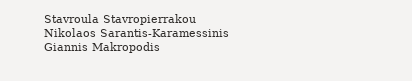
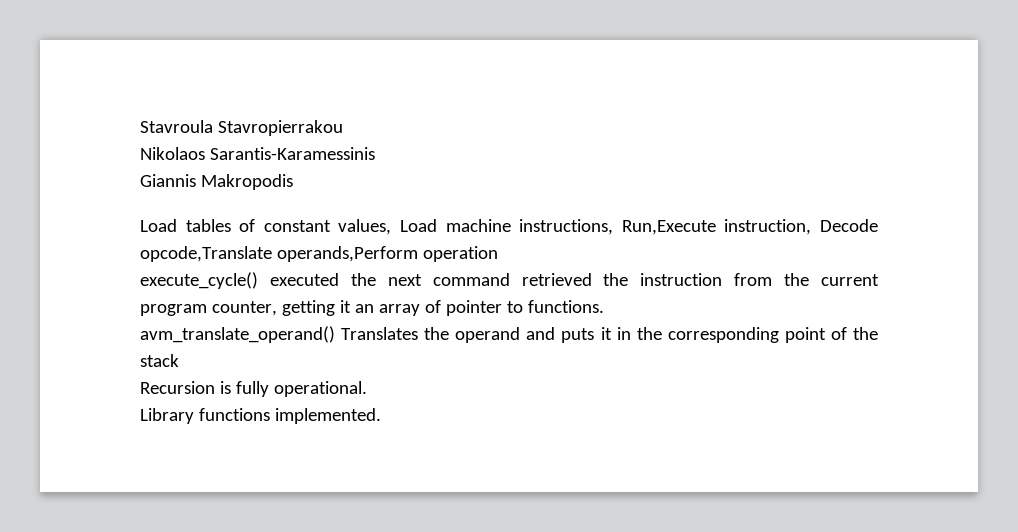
(160, 47) none -> [140,219,879,235] [140,246,498,262] [140,272,879,289] [140,300,604,316] [140,326,878,343] [140,354,179,367] [140,381,367,397] [140,408,381,424] // Load tables of constant values, Load machine instructions, Run,Execute instruction, Decode opcode,Translate operands,Perform operation // execute_cycle() executed the next command retrieved the instruction from the current program counter, getting it an array of pointer to functions. // avm_translate_operand() Translates the operand and puts it in the corresponding point of the stack // Recursion is fully operational. // Library functions implemented.

